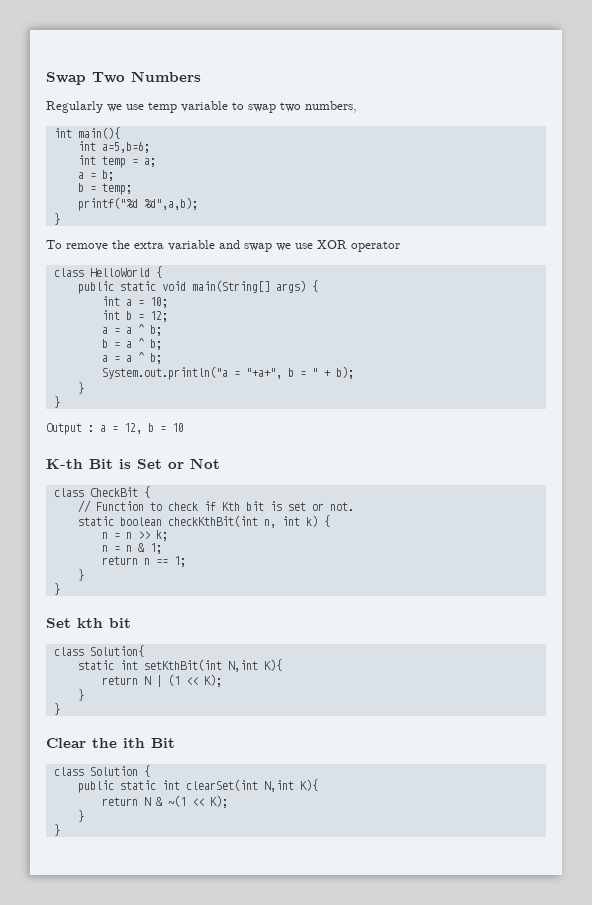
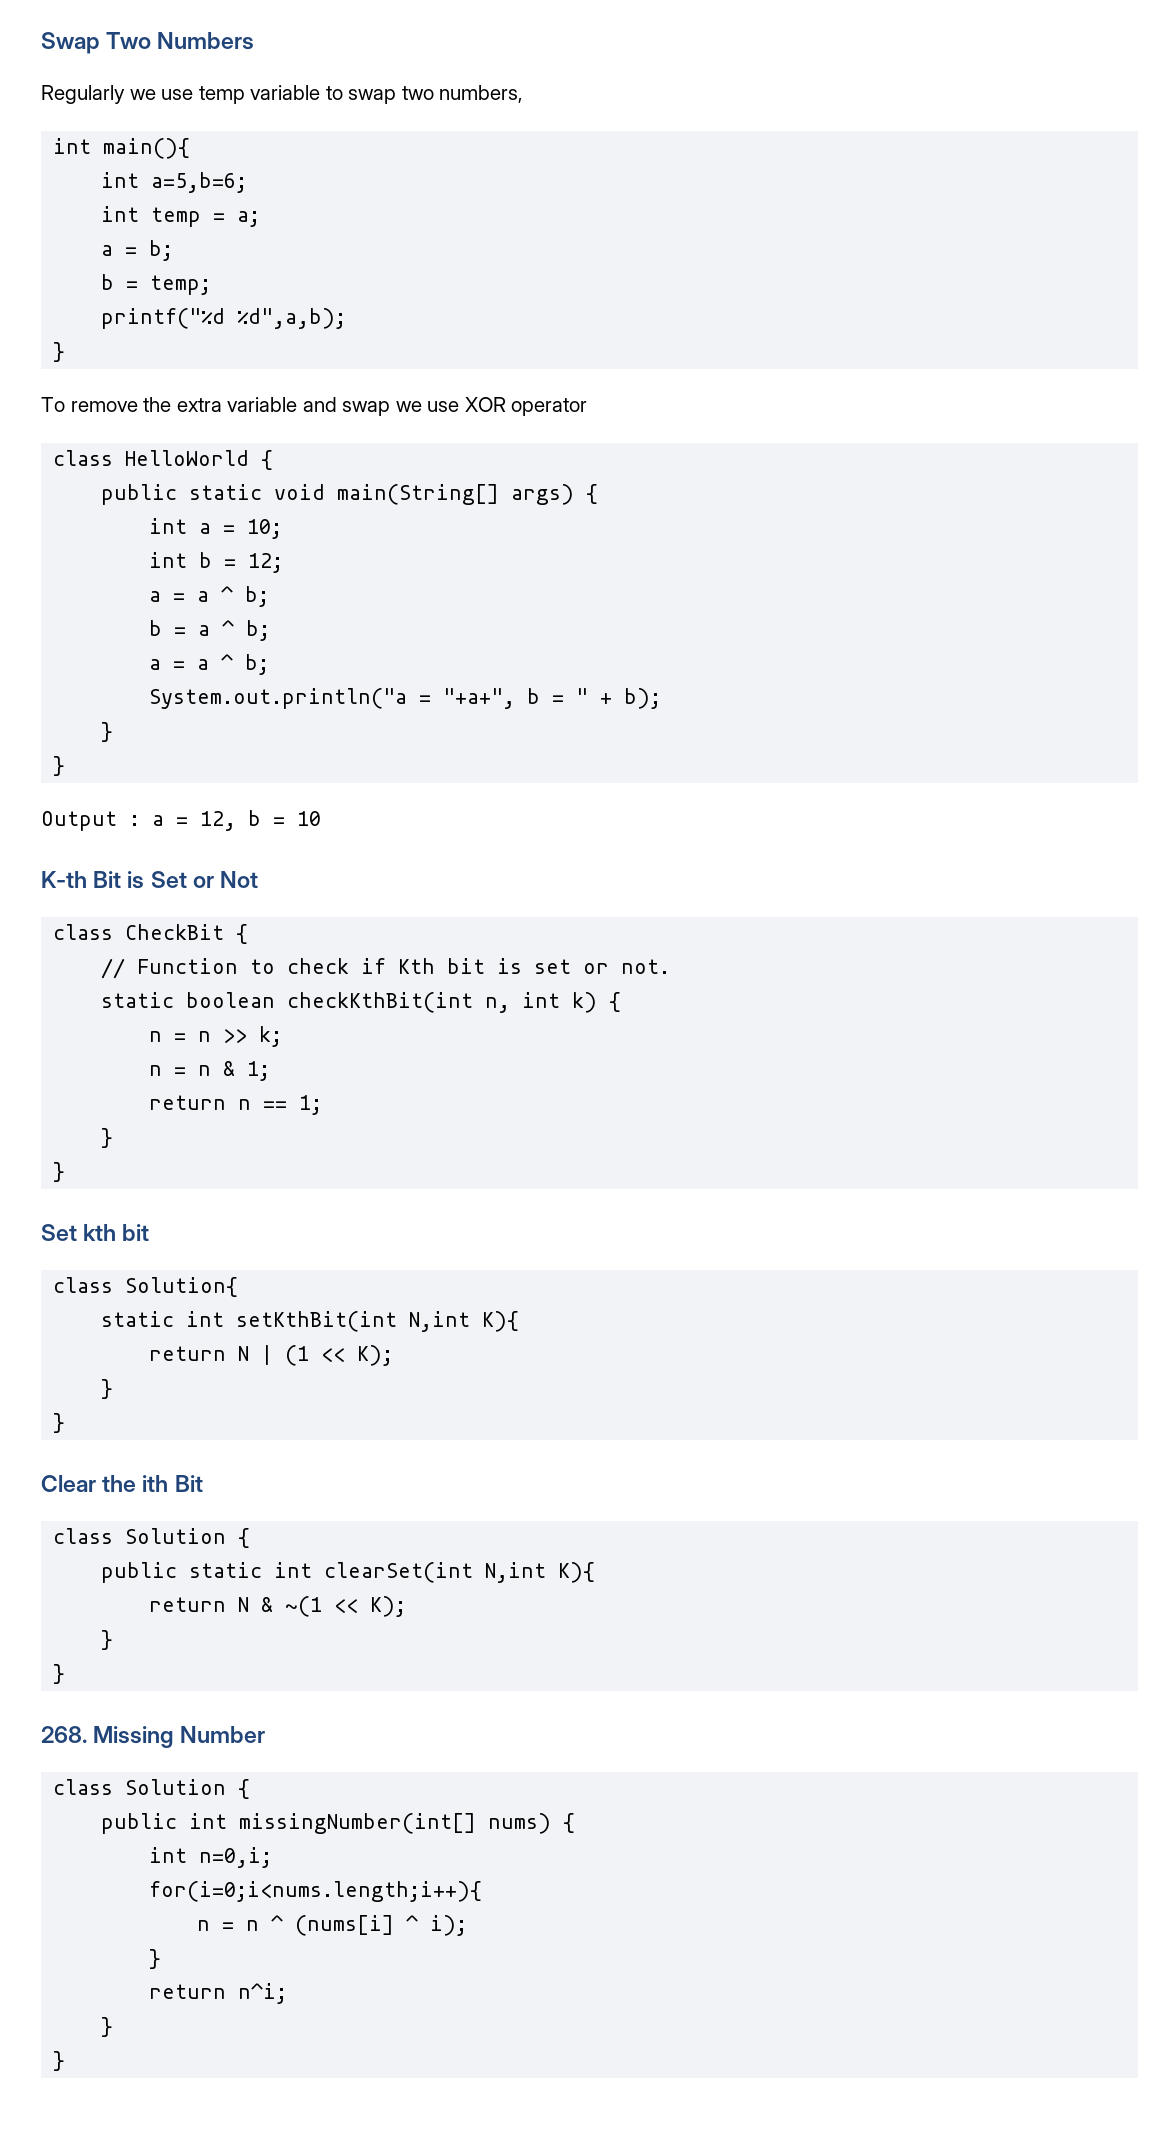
(60, 830) none -> [41,1726,266,1748] [53,1779,251,1799] [101,1813,576,1834] [149,1847,273,1868] [149,1881,483,1902] [197,1915,468,1936] [149,1949,162,1969] [149,1983,288,2004] [101,2017,114,2037] [53,2051,66,2071] // 268. Missing Number // class Solution { // public int missingNumber(int[] nums) { // int n=0,i; // for(i=0;i<nums.length;i++){ // n = n ^ (nums[i] ^ i); // } // return n^i; // } // }

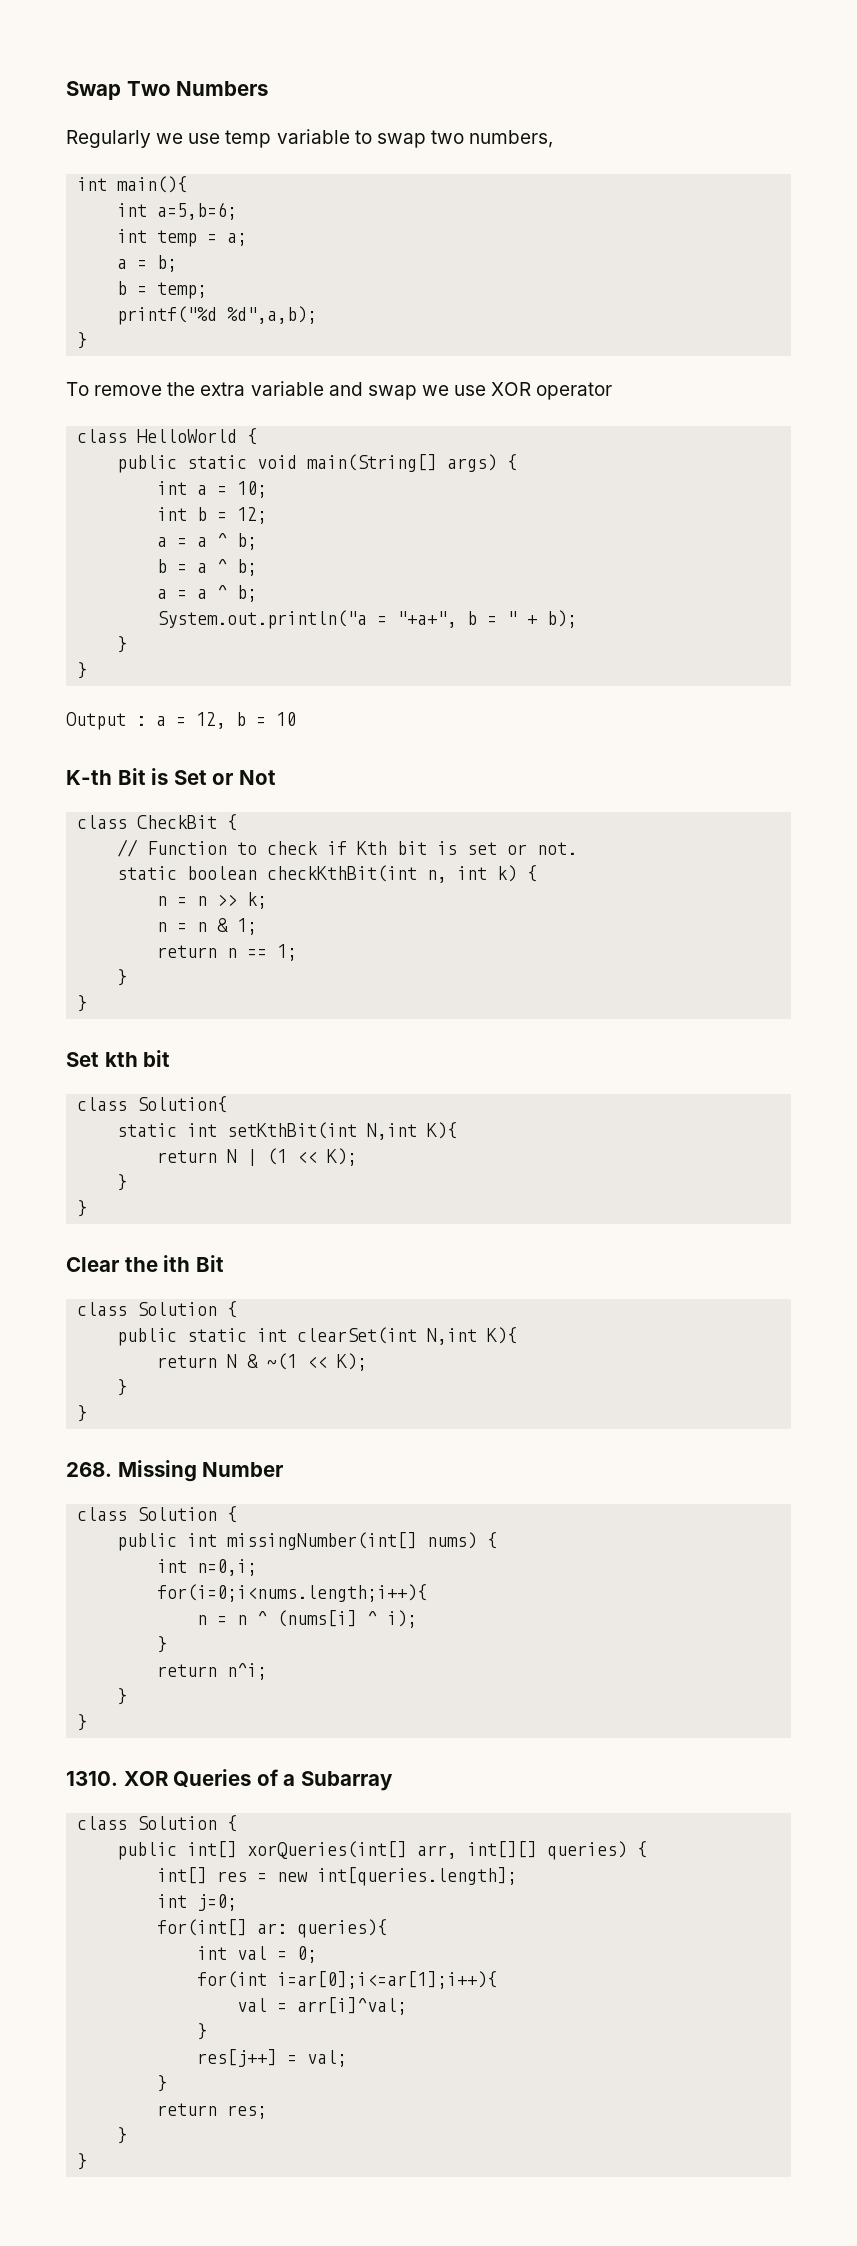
(66, 2061) none -> [66,1769,393,1791] [77,1815,238,1832] [117,1841,648,1860] [157,1867,518,1886] [157,1894,238,1911] [157,1919,388,1938] [197,1946,318,1963] [197,1971,498,1989] [237,1997,408,2015] [197,2023,208,2040] [197,2049,348,2067] [157,2075,168,2092] [157,2103,268,2119] [117,2127,128,2144] [77,2153,88,2170] // 1310. XOR Queries of a Subarray // class Solution { // public int[] xorQueries(int[] arr, int[][] queries) { // int[] res = new int[queries.length]; // int j=0; // for(int[] ar: queries){ // int val = 0; // for(int i=ar[0];i<=ar[1];i++){ // val = arr[i]^val; // } // res[j++] = val; // } // return res; // } // }

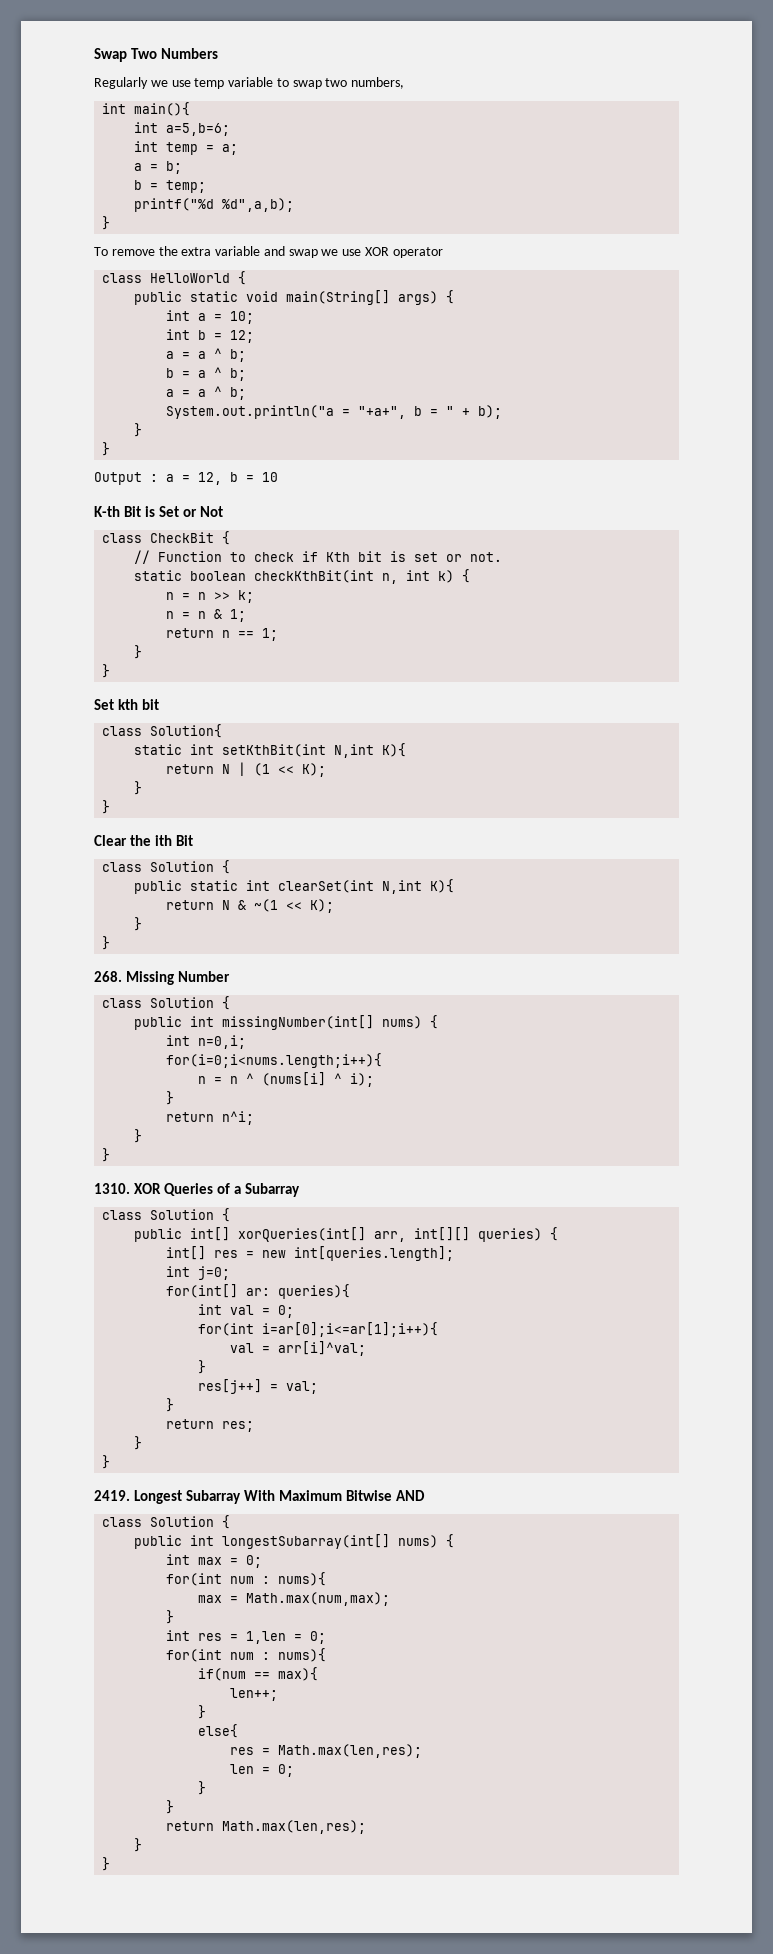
(88, 2161) none -> [94,1490,426,1504] [102,1515,231,1529] [134,1534,455,1549] [166,1554,263,1568] [166,1572,327,1586] [198,1592,391,1606] [166,1610,175,1624] [166,1630,327,1644] [166,1648,327,1662] [198,1667,319,1681] [230,1688,279,1701] [198,1705,207,1719] [198,1724,239,1738] [230,1744,423,1758] [230,1764,295,1777] [198,1781,207,1795] [166,1800,175,1814] [166,1820,367,1834] [134,1838,143,1852] [102,1857,111,1871] // 2419. Longest Subarray With Maximum Bitwise AND // class Solution { // public int longestSubarray(int[] nums) { // int max = 0; // for(int num : nums){ // max = Math.max(num,max); // } // int res = 1,len = 0; // for(int num : nums){ // if(num == max){ // len++; // } // else{ // res = Math.max(len,res); // len = 0; // } // } // return Math.max(len,res); // } // }

